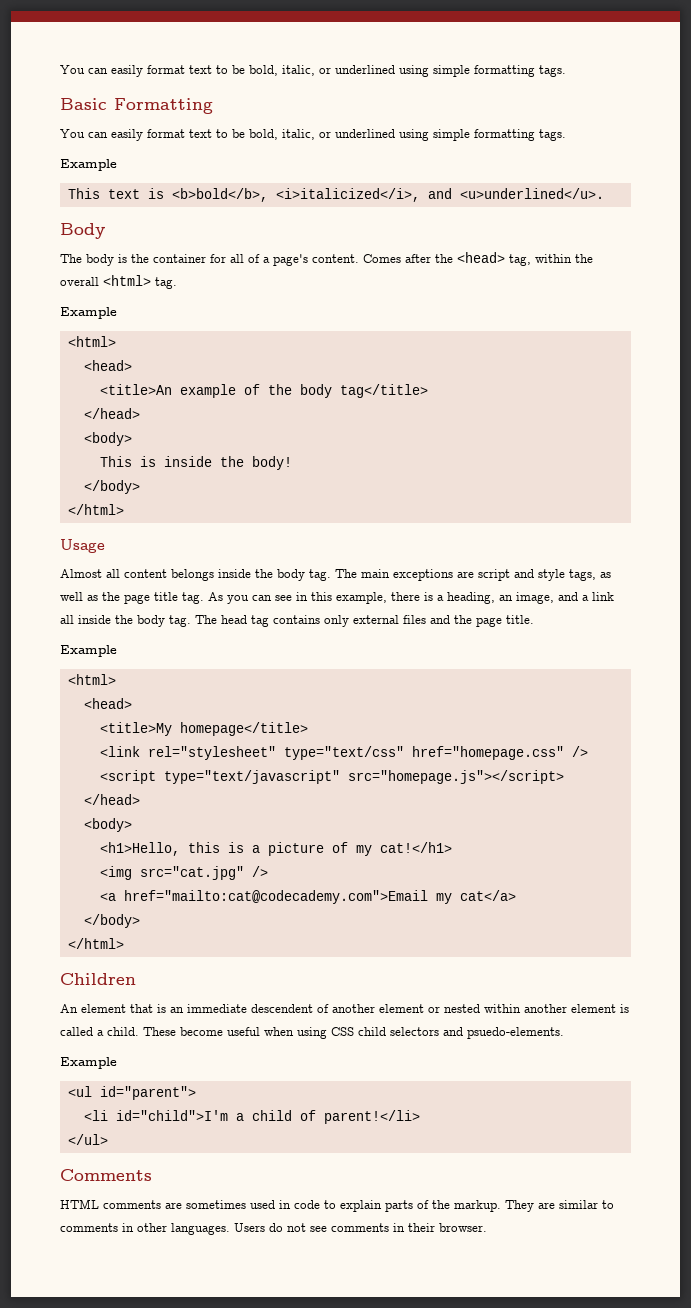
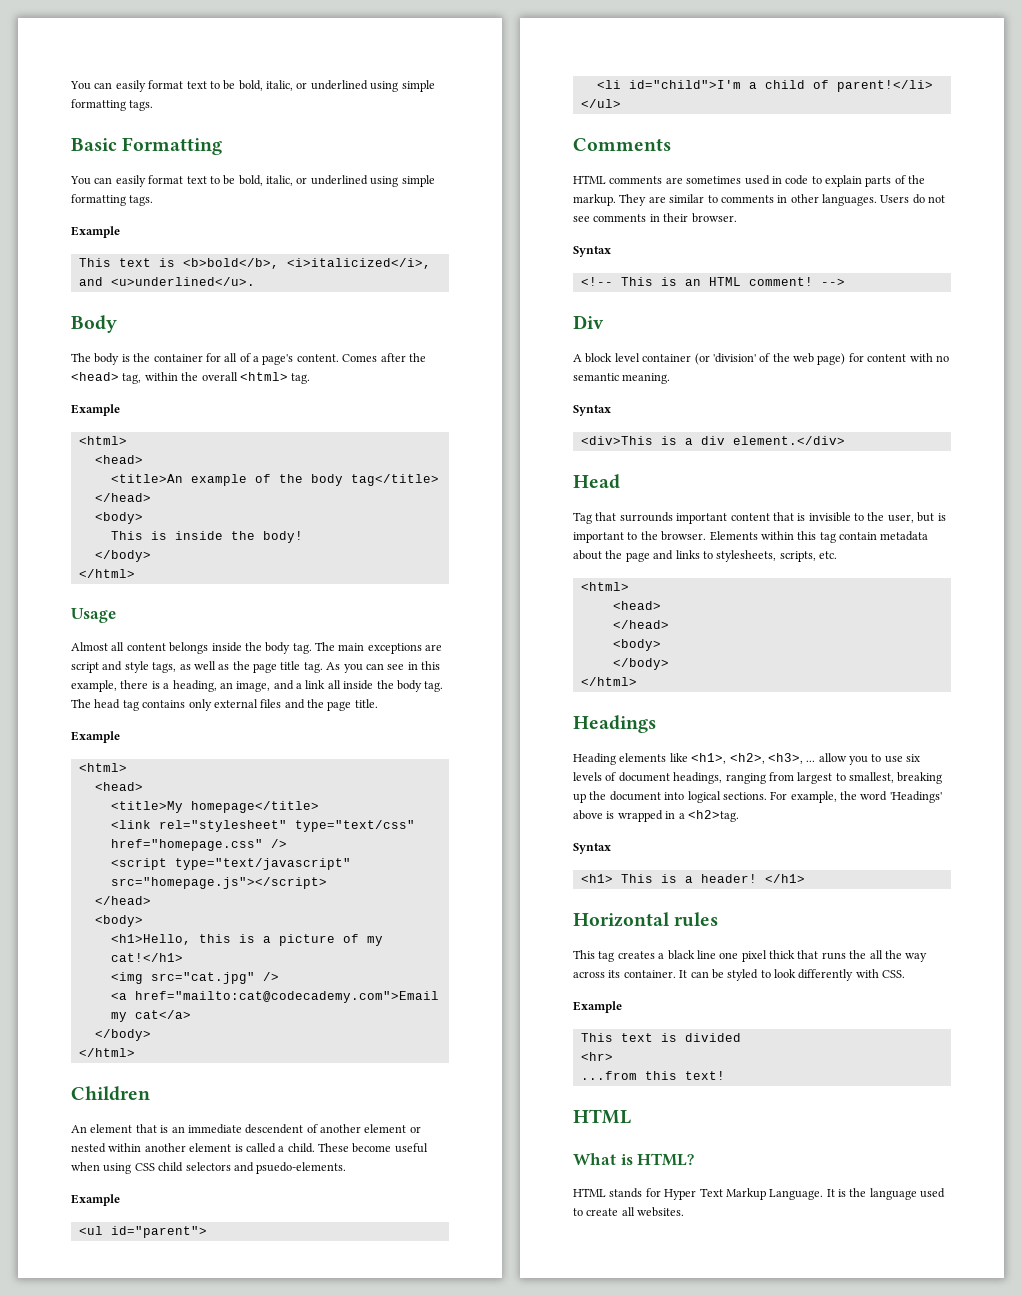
(487, 1227) none -> [573,246,611,257] [580,277,845,286] [573,315,604,329] [573,353,949,365] [573,373,671,384] [573,405,611,416] [580,436,845,445] [573,474,620,489] [573,512,946,524] [573,531,929,543] [573,550,837,562] [580,582,629,591] [612,601,661,610] [612,620,669,629] [612,639,661,651] [612,658,669,670] [580,677,637,686] [573,715,656,733] [573,753,921,765] [573,772,943,784] [573,791,942,803] [573,810,739,822] [573,843,611,854] [580,874,805,883] [573,912,719,927] [573,950,928,962] [573,969,906,981] [573,1001,622,1013] [580,1033,741,1042] [580,1052,613,1061] [580,1071,725,1080] [573,1109,631,1124] [573,1153,695,1166] [573,1188,946,1200] [573,1207,685,1217] // Syntax // <!-- This is an HTML comment! --> // Div // A block level container (or 'division' of the web page) for content with no semantic meaning. // Syntax // <div>This is a div element.</div> // Head // Tag that surrounds important content that is invisible to the user, but is important to the browser. Elements within this tag contain metadata about the page and links to stylesheets, scripts, etc. // <html> // <head> // </head> // <body> // </body> // </html> // Headings // Heading elements like <h1>, <h2>, <h3>, ... allow you to use six levels of document headings, ranging from largest to smallest, breaking up the document into logical sections. For example, the word 'Headings' above is wrapped in a <h2>tag. // Syntax // <h1> This is a header! </h1> // Horizontal rules // This tag creates a black line one pixel thick that runs the all the way across its container. It can be styled to look differently with CSS. // Example // This text is divided // <hr> // ...from this text! // HTML // What is HTML? // HTML stands for Hyper Text Markup Language. It is the language used to create all websites.

